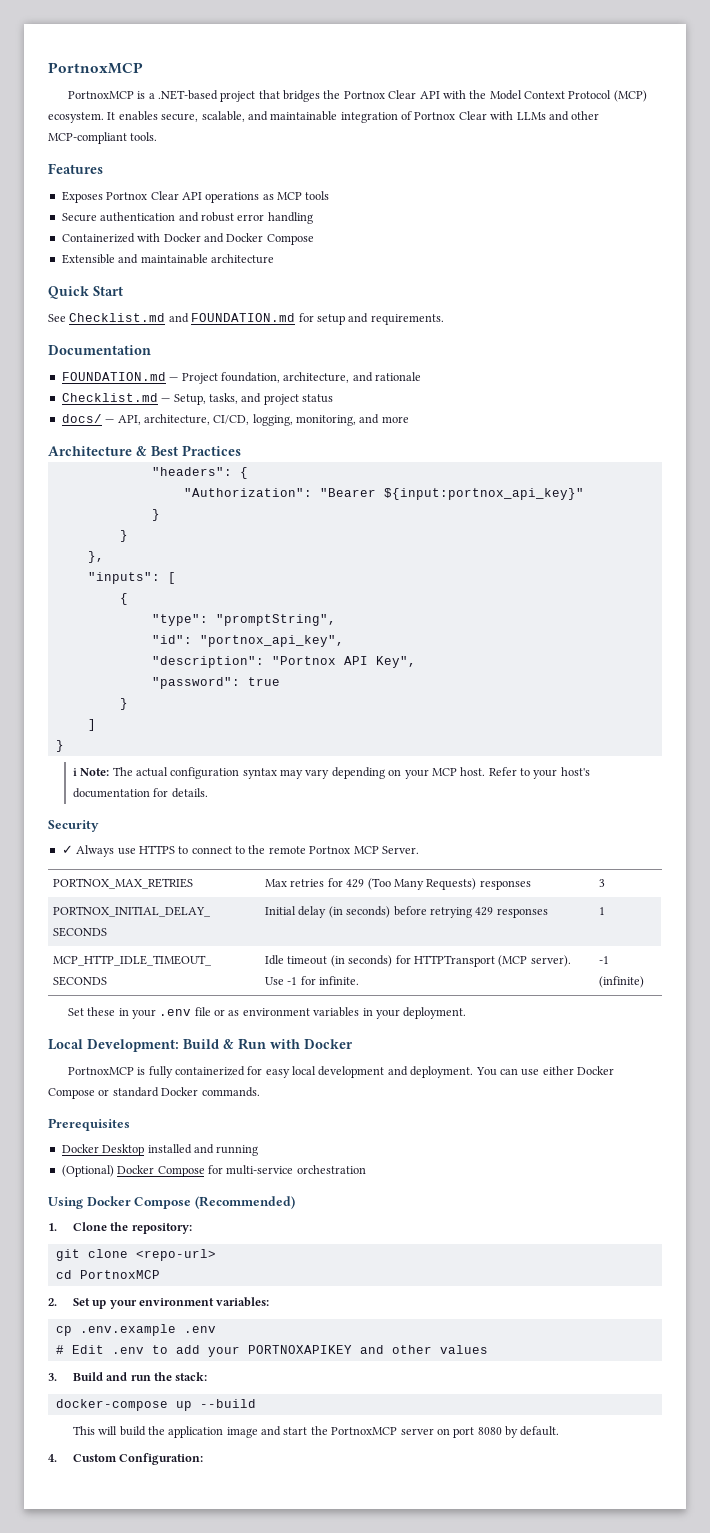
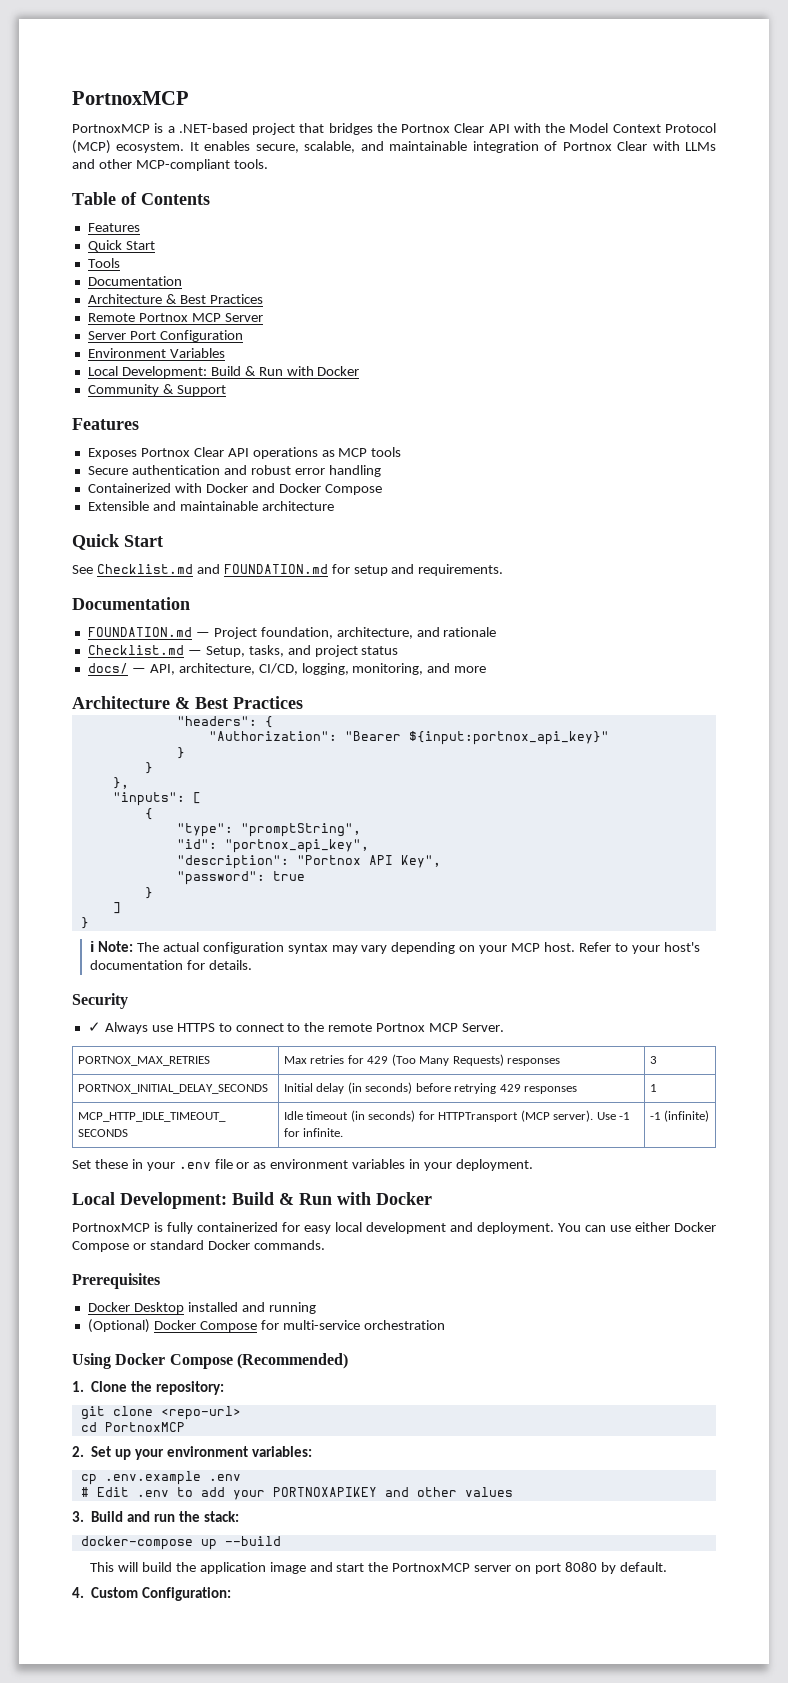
(158, 136) none -> [72,192,210,205] [87,223,140,232] [87,240,155,252] [87,258,120,268] [87,276,182,286] [87,294,263,304] [87,313,263,322] [87,330,243,342] [87,348,225,358] [87,366,360,378] [87,384,226,396] // Table of Contents // Features // Quick Start // Tools // Documentation // Architecture & Best Practices // Remote Portnox MCP Server // Server Port Configuration // Environment Variables // Local Development: Build & Run with Docker // Community & Support

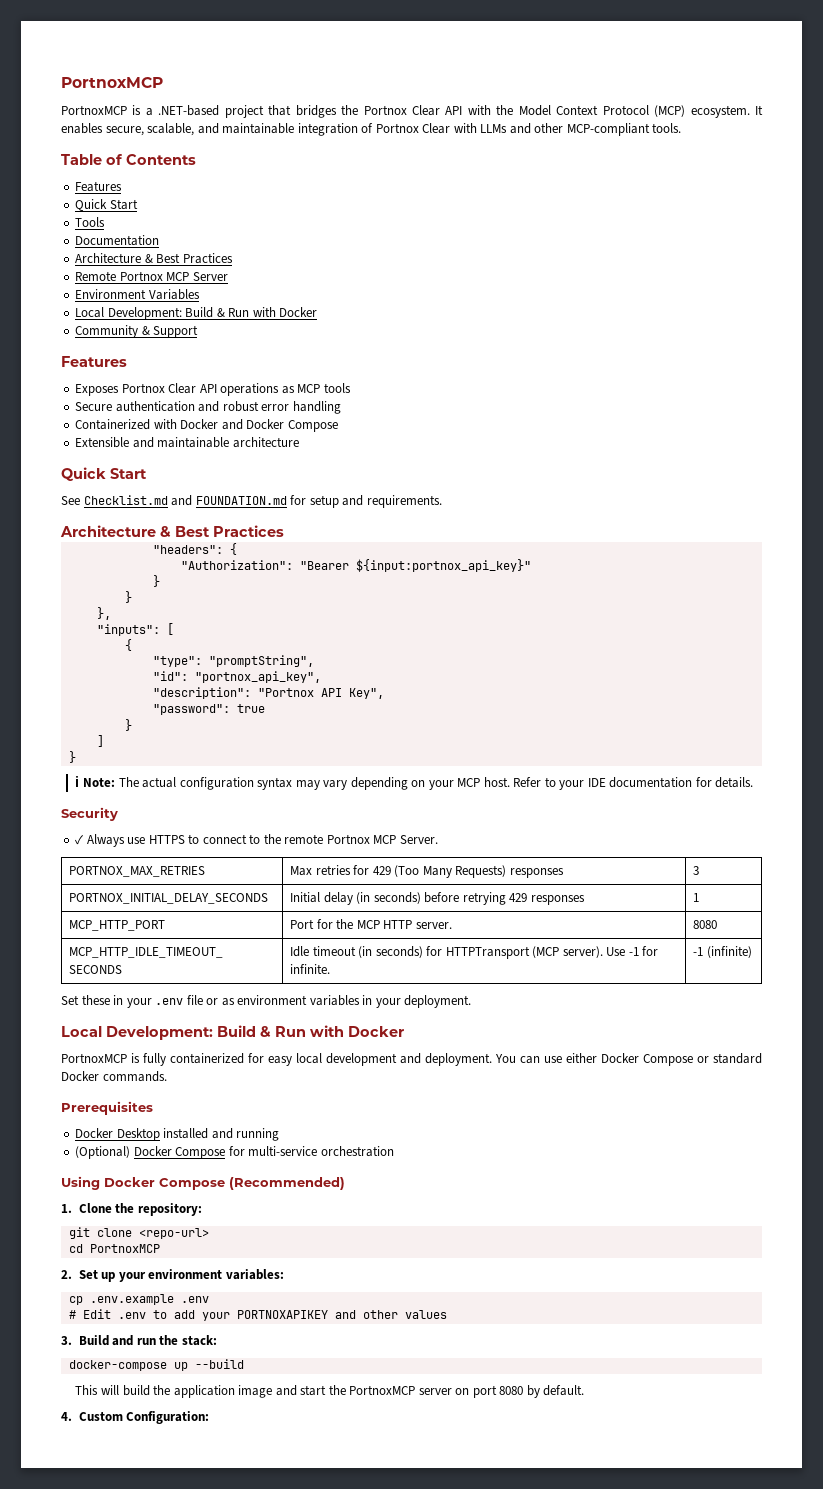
[87,330,243,342] // Server Port Configuration -> (228, 276) none
[72,597,190,610] [87,627,497,639] [87,645,399,657] [87,663,487,675] // Documentation // FOUNDATION.md — Project foundation, architecture, and rationale // Checklist.md — Setup, tasks, and project status // docs/ — API, architecture, CI/CD, logging, monitoring, and more -> (442, 501) none
[663,942,700,952] host's -> [587,778,606,787] IDE
(657, 1088) none -> [69,920,166,931] [290,919,452,929] [693,920,718,929] // MCP_HTTP_PORT | Port for the MCP HTTP server. | 8080

